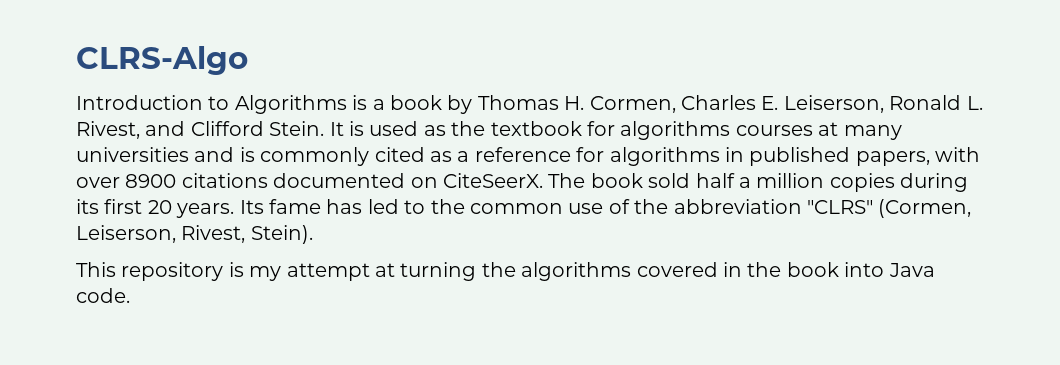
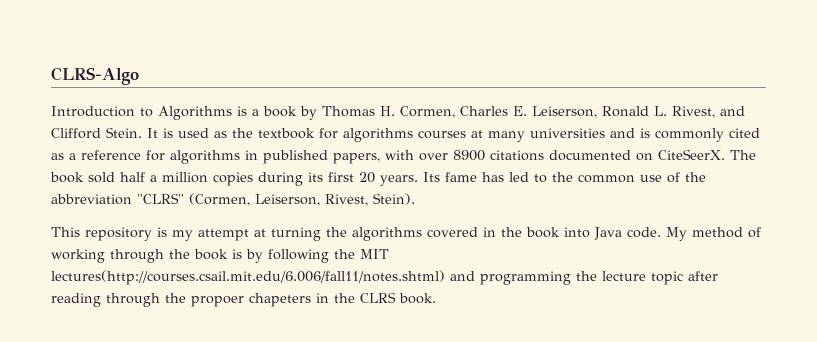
(130, 295) none -> [666,227,761,241] [51,249,389,263] [51,270,718,285] [51,292,436,307] My method of working through the book is by following the MIT lectures(http://courses.csail.mit.edu/6.006/fall11/notes.shtml) and programming the lecture topic after reading through the propoer chapeters in the CLRS book.

